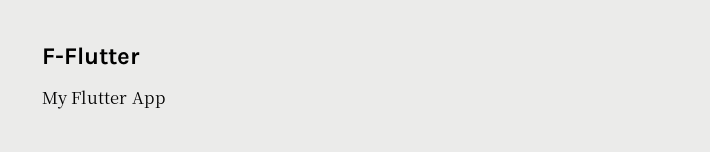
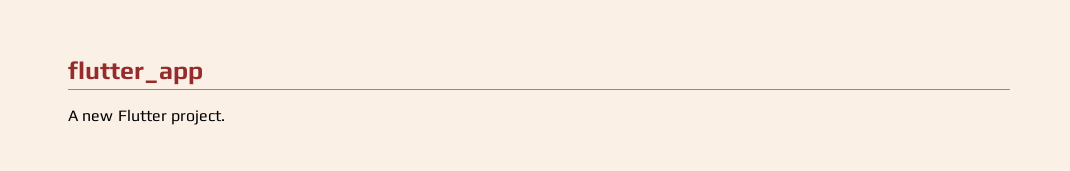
[42,47,140,65] [42,90,166,109] F-Flutter // My Flutter App -> [68,61,203,85] [68,109,225,125] flutter_app // A new Flutter project.

